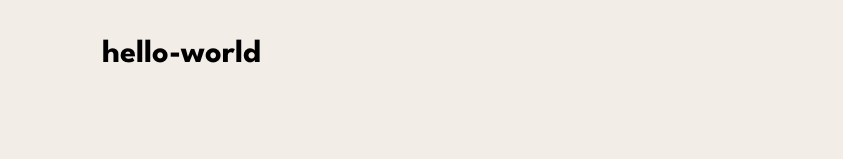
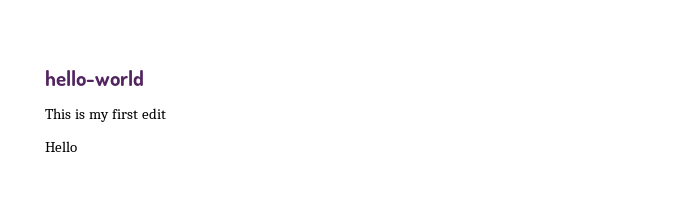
(261, 51) none -> [45,108,166,122] [45,141,77,152] // This is my first edit // Hello

